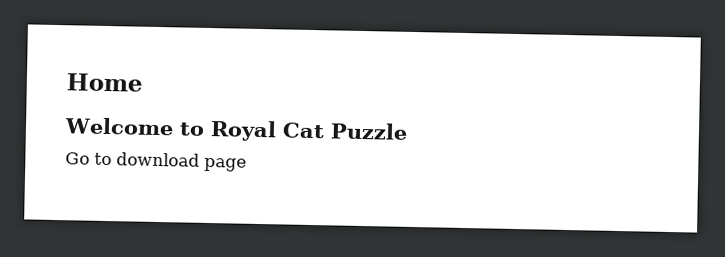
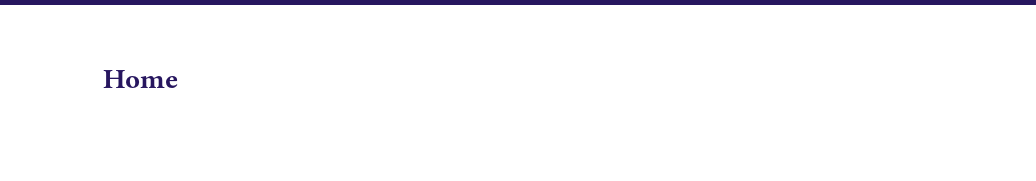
[64,117,408,142] [65,152,247,172] // Welcome to Royal Cat Puzzle // Go to download page -> (178, 79) none

